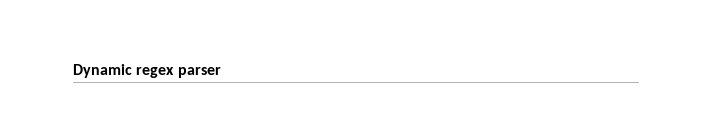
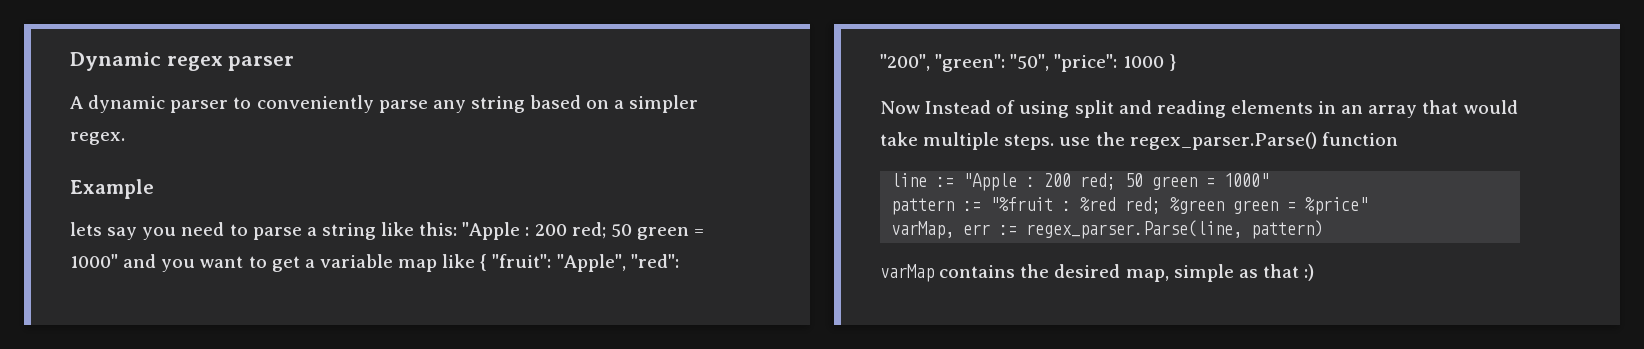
(221, 72) none -> [70,95,699,113] [70,132,125,145] [70,179,154,199] [70,222,705,240] [70,254,679,272] [880,54,1176,72] [880,100,1518,118] [880,132,1398,150] [891,173,1270,191] [891,197,1369,215] [891,220,1324,239] [880,264,1315,282] // A dynamic parser to conveniently parse any string based on a simpler regex. // Example // lets say you need to parse a string like this: "Apple : 200 red; 50 green = 1000" and you want to get a variable map like { "fruit": "Apple", "red": "200", "green": "50", "price": 1000 } // Now Instead of using split and reading elements in an array that would take multiple steps. use the regex_parser.Parse() function // line := "Apple : 200 red; 50 green = 1000" // pattern := "%fruit : %red red; %green green = %price" // varMap, err := regex_parser.Parse(line, pattern) // varMap contains the desired map, simple as that :)

